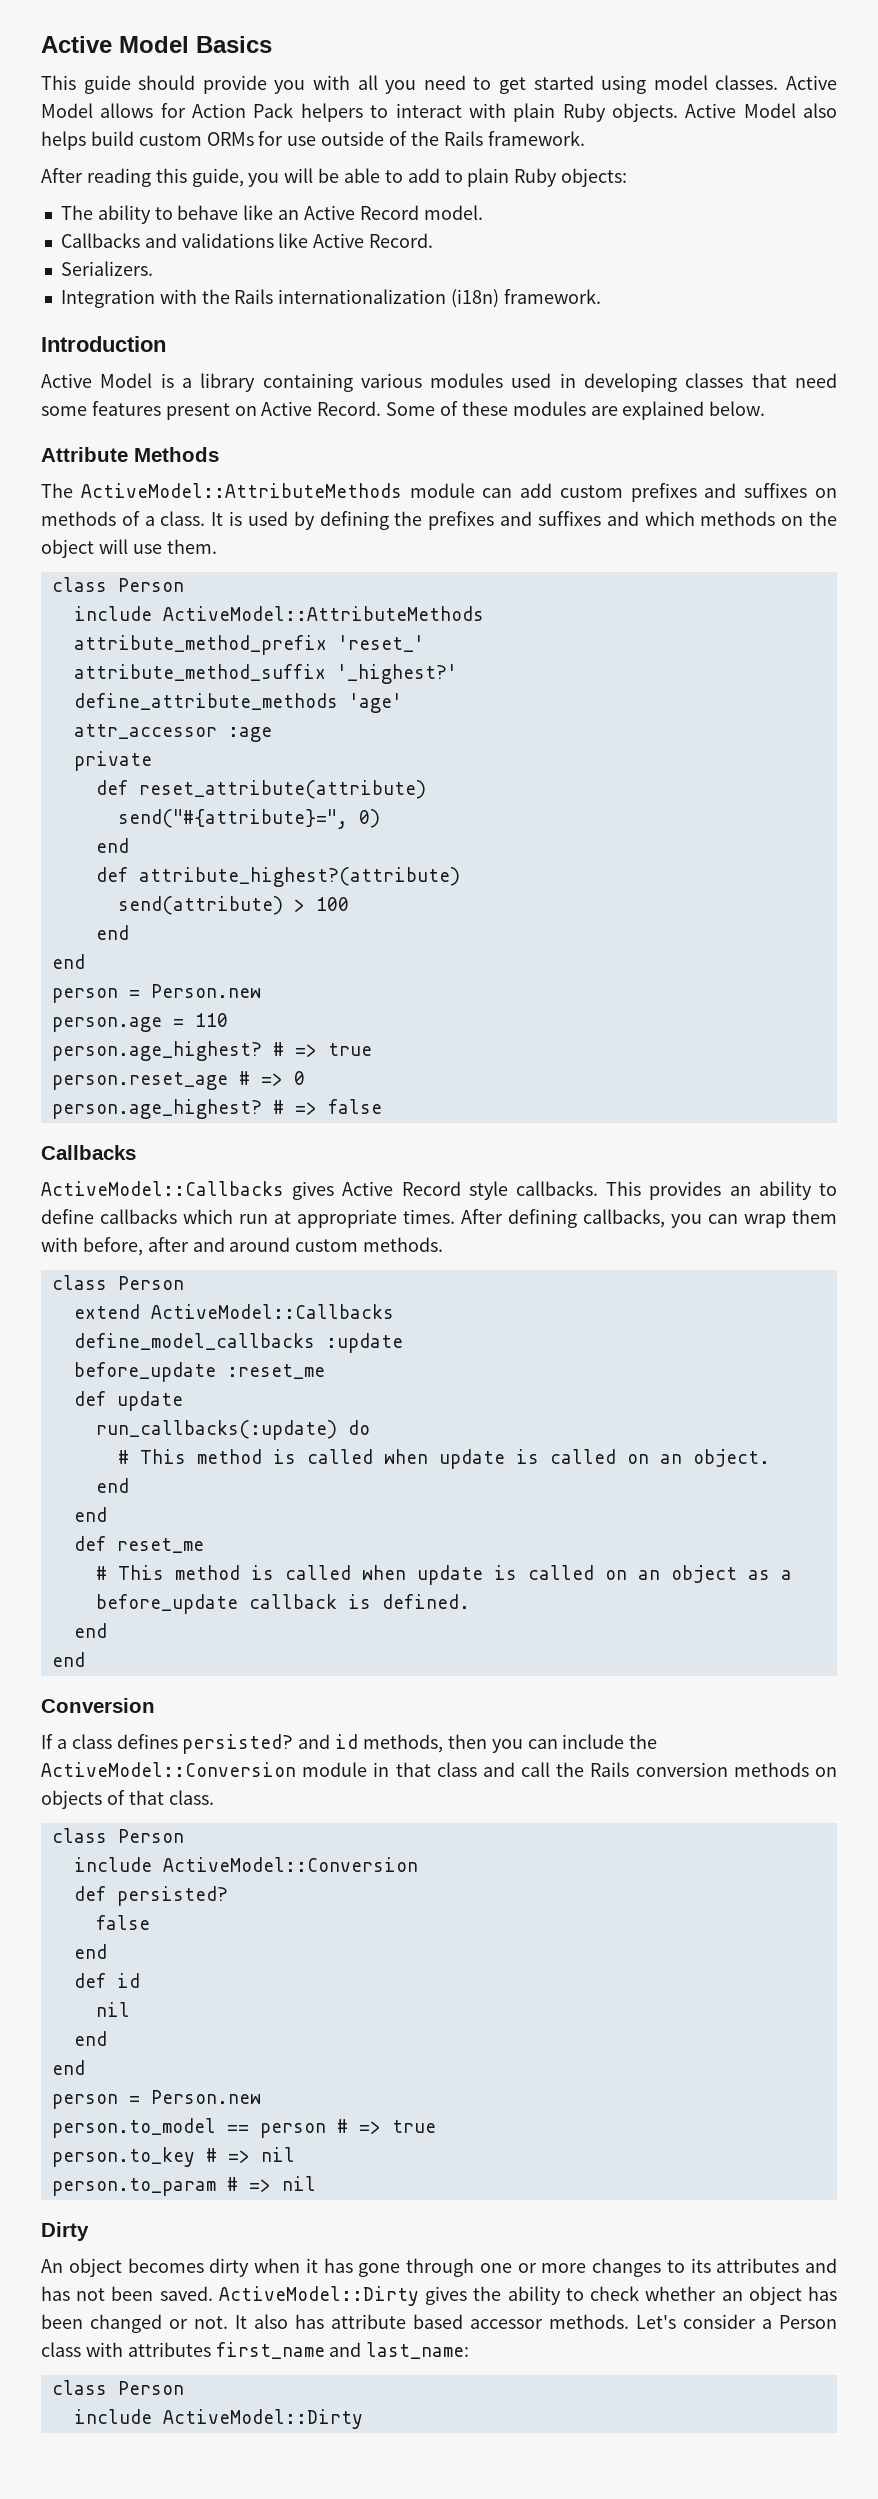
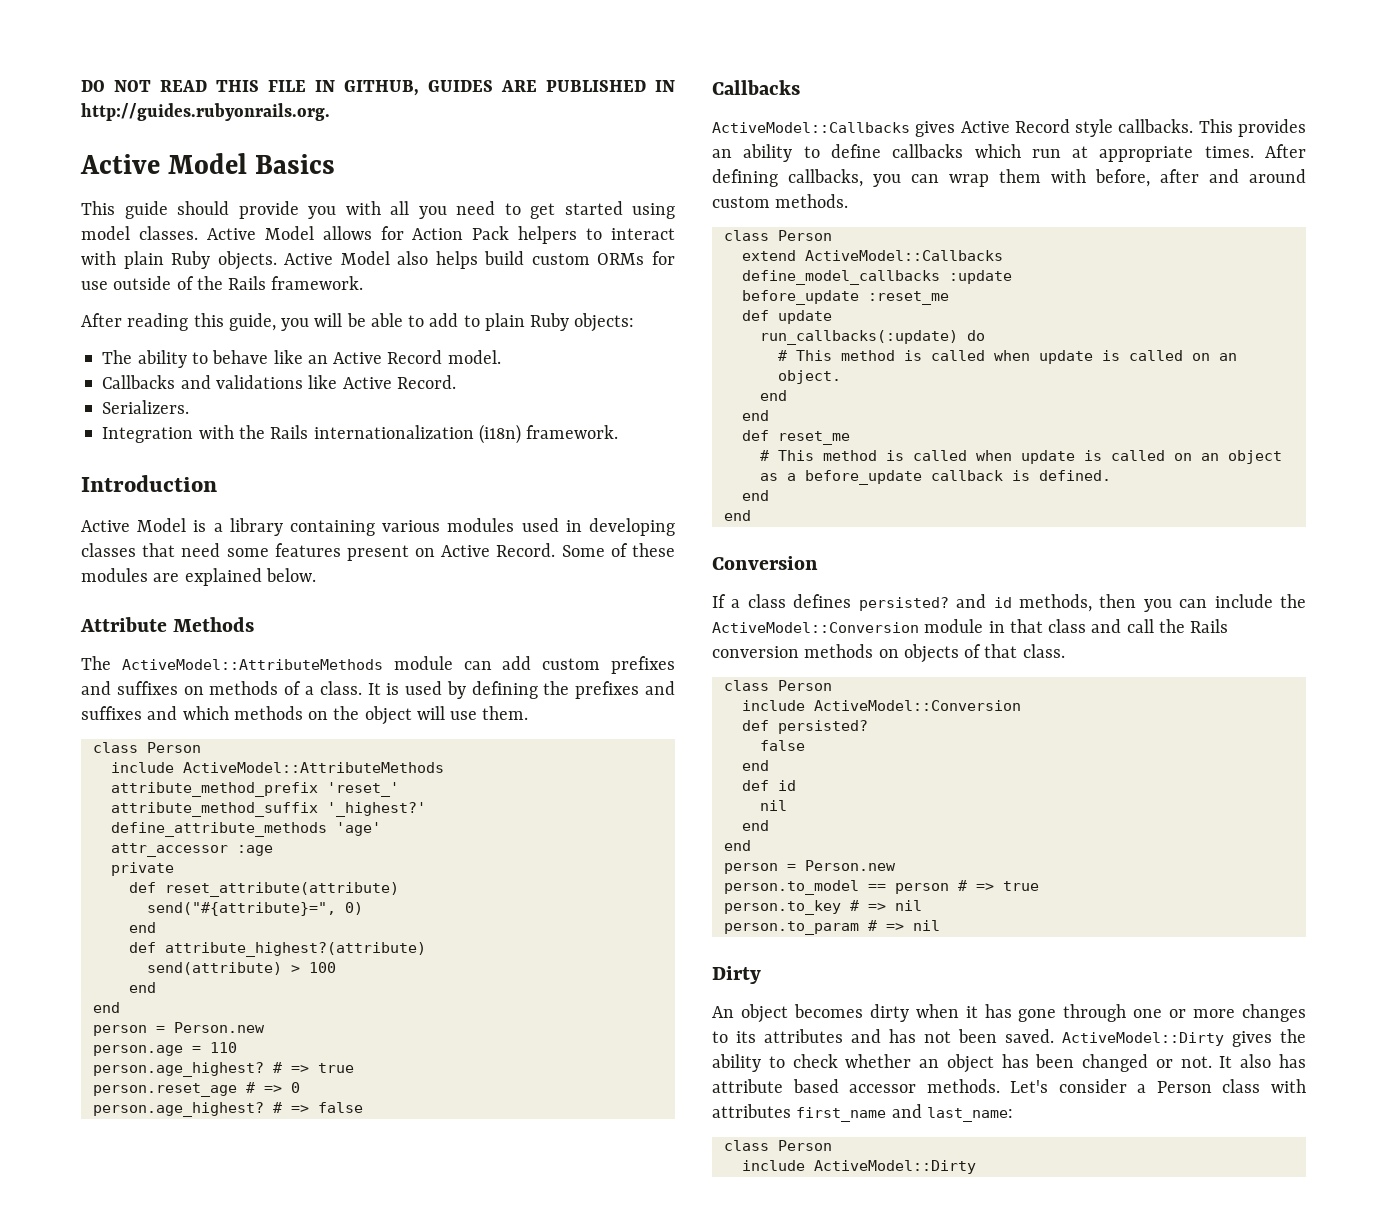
(41, 44) none -> [81,80,675,96] [81,103,330,121] DO NOT READ THIS FILE IN GITHUB, GUIDES ARE PUBLISHED IN http://guides.rubyonrails.org. //

